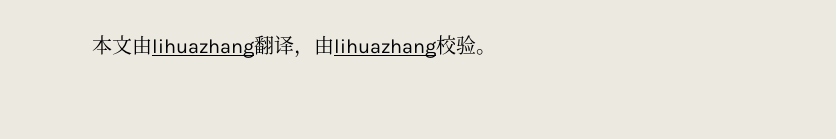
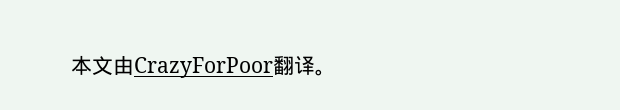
[152,35,476,58] lihuazhang翻译，由lihuazhang校验 -> [134,56,315,78] CrazyForPoor翻译

